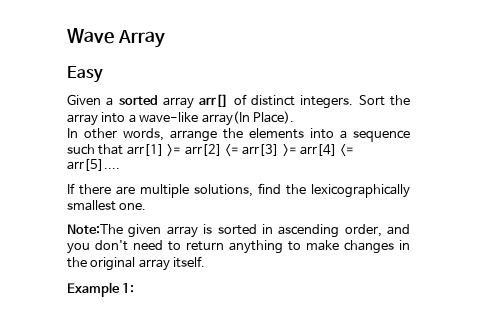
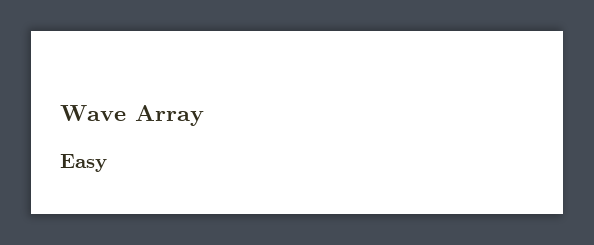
[67,94,410,109] [67,111,294,126] [67,128,410,142] [67,144,355,157] [67,159,120,171] [67,183,410,198] [67,200,147,211] [67,224,410,238] [67,240,410,254] [67,256,206,271] [67,282,135,297] // Given a sorted array arr[] of distinct integers. Sort the array into a wave-like array(In Place). // In other words, arrange the elements into a sequence such that arr[1] >= arr[2] <= arr[3] >= arr[4] <= arr[5].... // If there are multiple solutions, find the lexicographically smallest one. // Note:The given array is sorted in ascending order, and you don't need to return anything to make changes in the original array itself. // Example 1: -> (107, 163) none

